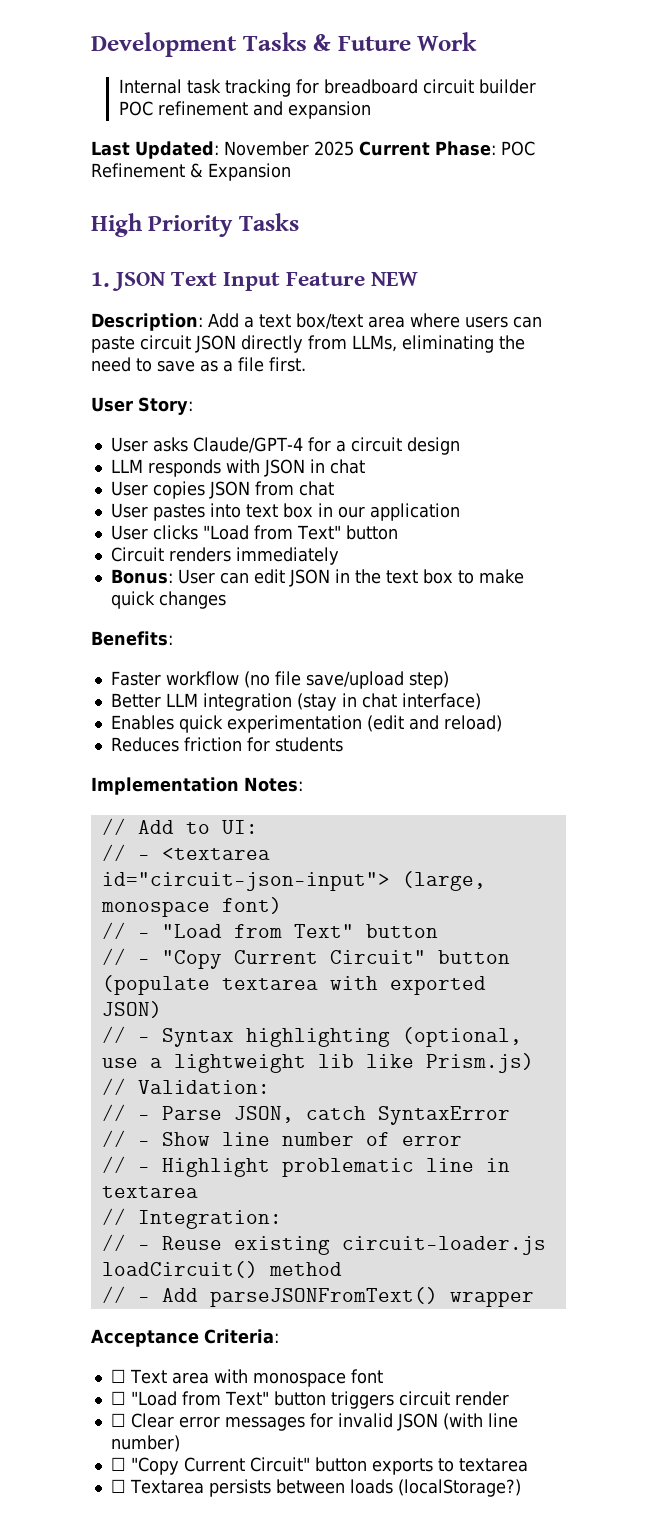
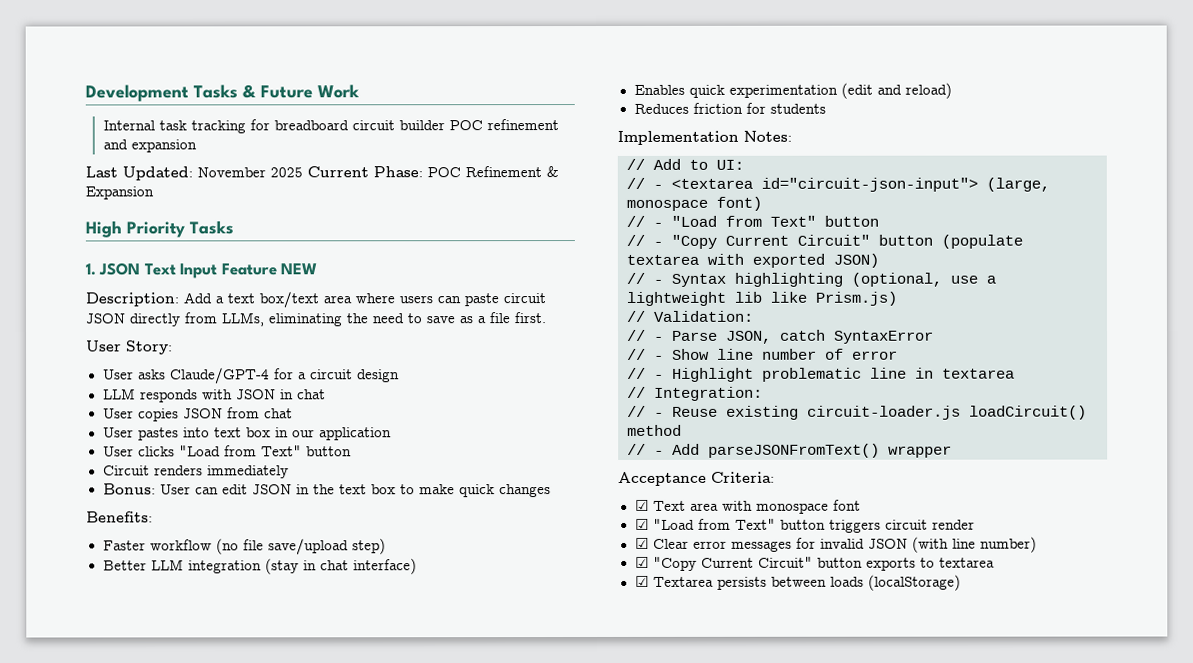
[110,1369,126,1383] ☐ -> [634,499,649,511] ☑
[110,1391,126,1405] ☐ -> [634,518,649,530] ☑
[110,1413,126,1427] ☐ -> [634,537,649,549] ☑
[110,1457,126,1471] ☐ -> [634,556,649,568] ☑
[110,1479,126,1493] ☐ -> [634,575,649,587] ☑
[397,1479,521,1497] (localStorage?) -> [867,574,961,591] (localStorage)

